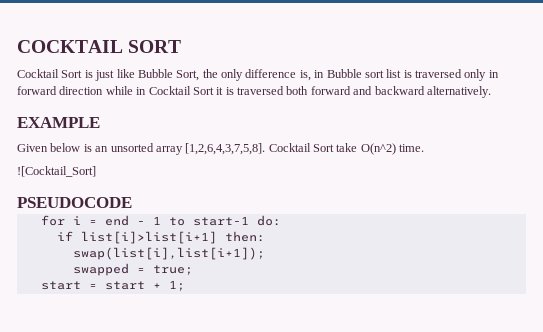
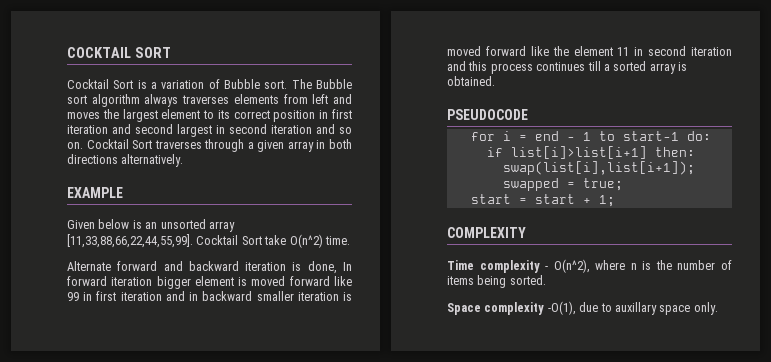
[95,69,499,81] [17,86,425,95] just like Bubble Sort, the only difference is, in Bubble sort list is traversed only in forward direction while in Cocktail Sort it is traversed both forward and backward -> [151,79,352,89] [67,94,353,107] [67,109,352,122] [67,124,352,137] [67,139,352,152] [67,154,118,164] a variation of Bubble sort. The Bubble sort algorithm always traverses elements from left and moves the largest element to its correct position in first iteration and second largest in second iteration and so on. Cocktail Sort traverses through a given array in both directions
[185,143,266,155] [1,2,6,4,3,7,5,8]. -> [67,234,193,248] [11,33,88,66,22,44,55,99].
[17,166,96,177] ![Cocktail_Sort] -> [67,261,352,274] [67,276,352,289] [67,291,353,301] [447,46,732,56] [447,61,687,74] [447,76,495,86] Alternate forward and backward iteration is done, In forward iteration bigger element is moved forward like 99 in first iteration and in backward smaller iteration is moved forward like the element 11 in second iteration and this process continues till a sorted array is obtained.
(185, 285) none -> [447,227,526,238] [447,259,732,273] [447,275,546,288] [447,301,718,315] // COMPLEXITY // Time complexity - O(n^2), where n is the number of items being sorted. // Space complexity -O(1), due to auxillary space only.

